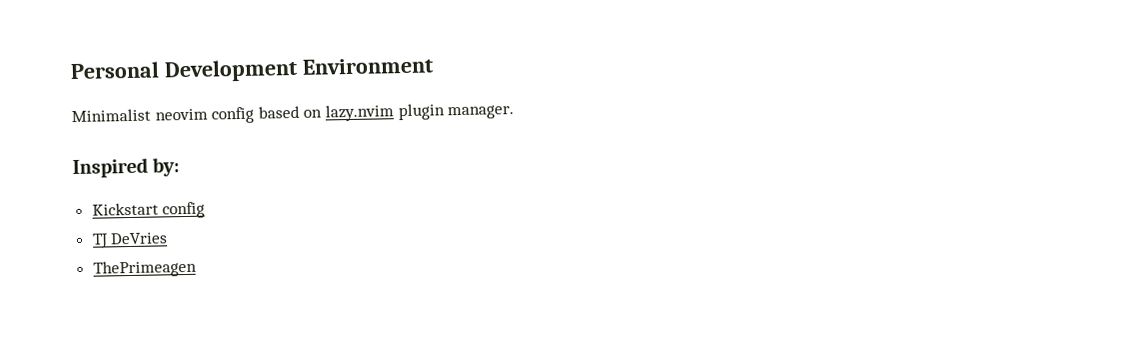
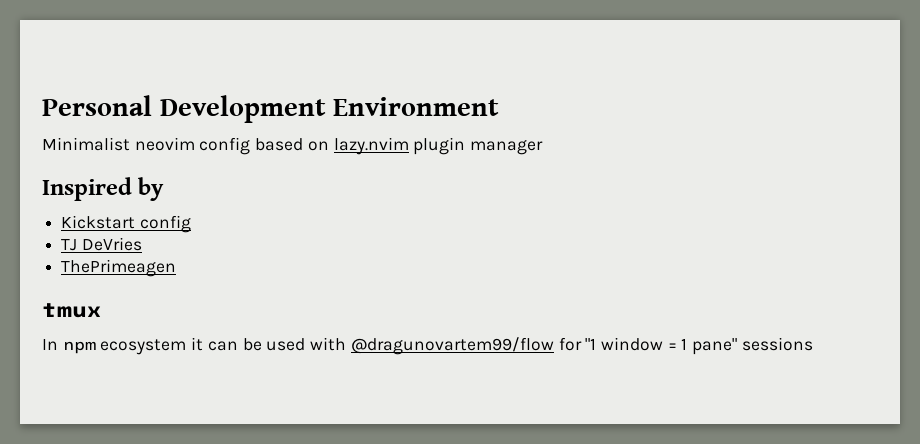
[447,105,515,120] manager. -> [470,140,544,155] manager
[152,157,181,177] by: -> [138,177,165,201] by
(197, 268) none -> [42,303,102,318] [42,337,813,355] // tmux // In npm ecosystem it can be used with @dragunovartem99/flow for "1 window = 1 pane" sessions

